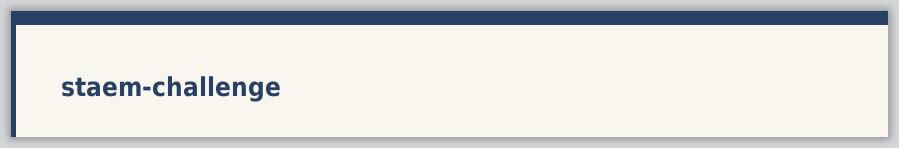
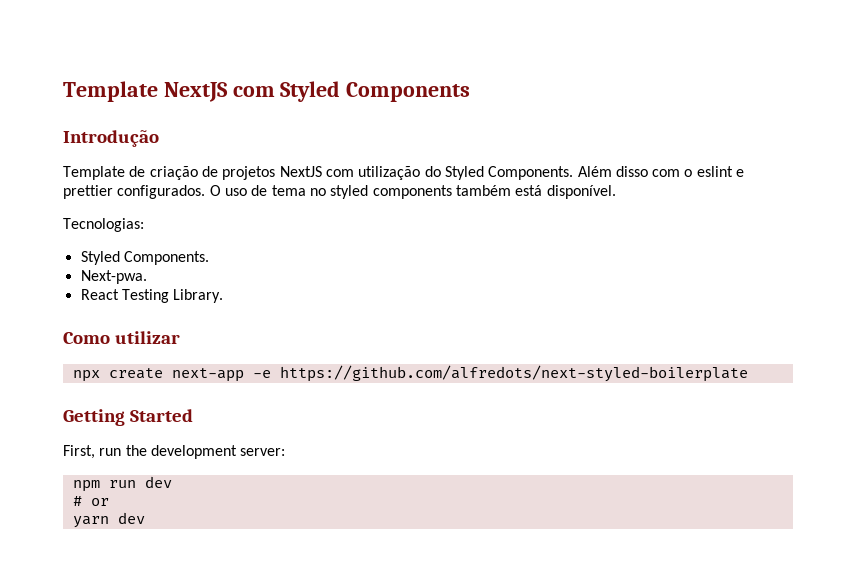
[61,76,281,102] staem-challenge -> [63,81,471,102] [63,130,159,147] [63,166,745,180] [63,185,616,199] [63,218,144,232] [80,251,209,265] [80,270,147,284] [80,289,224,303] [63,331,181,344] [72,365,748,382] [63,409,194,426] [63,445,286,459] [72,476,172,492] [72,496,109,506] [72,512,145,528] Template NextJS com Styled Components // Introdução // Template de criação de projetos NextJS com utilização do Styled Components. Além disso com o eslint e prettier configurados. O uso de tema no styled components também está disponível. // Tecnologias: // Styled Components. // Next-pwa. // React Testing Library. // Como utilizar // npx create next-app -e https://github.com/alfredots/next-styled-boilerplate // Getting Started // First, run the development server: // npm run dev // # or // yarn dev

